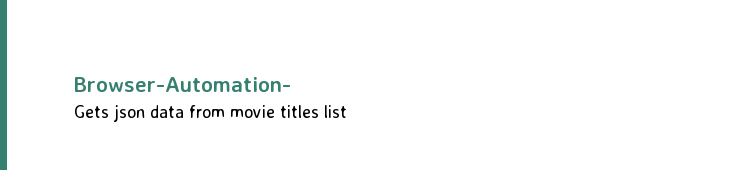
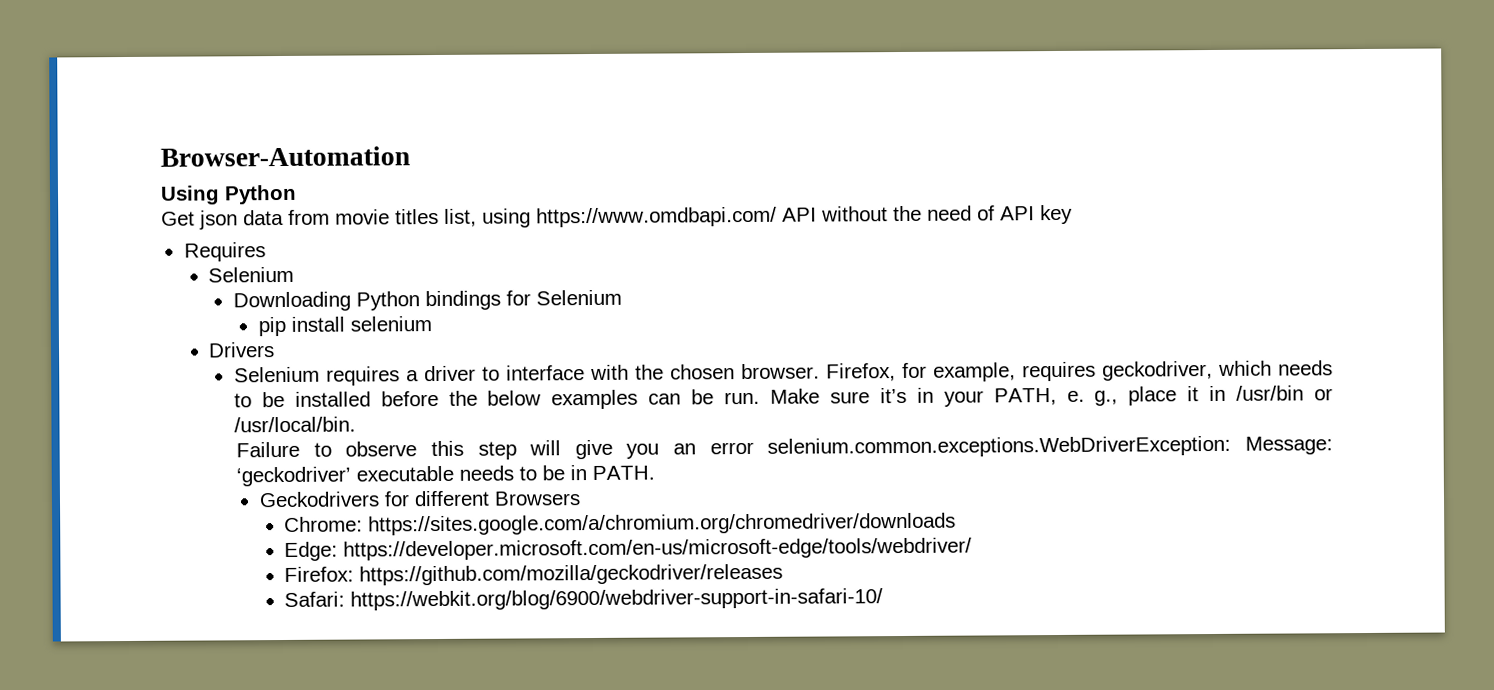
[74,77,291,92] [74,105,109,118] Browser-Automation- // Gets -> [160,146,410,167] [160,184,297,205] [161,211,195,226] Browser-Automation // Using Python // Get
[324,105,347,118] list -> [444,204,1073,228] [183,242,266,262] [208,266,295,283] [232,289,622,312] [257,316,432,337] [208,342,276,358] [233,360,1334,386] [233,385,1333,410] [233,416,356,433] [236,435,1334,460] [236,465,656,487] [258,490,581,508] [284,512,957,536] [284,537,973,561] [284,563,784,586] [284,588,884,611] list, using https://www.omdbapi.com/ API without the need of API key // Requires // Selenium // Downloading Python bindings for Selenium // pip install selenium // Drivers // Selenium requires a driver to interface with the chosen browser. Firefox, for example, requires geckodriver, which needs to be installed before the below examples can be run. Make sure it’s in your PATH, e. g., place it in /usr/bin or /usr/local/bin. // Failure to observe this step will give you an error selenium.common.exceptions.WebDriverException: Message: ‘geckodriver’ executable needs to be in PATH. // Geckodrivers for different Browsers // Chrome: https://sites.google.com/a/chromium.org/chromedriver/downloads // Edge: https://developer.microsoft.com/en-us/microsoft-edge/tools/webdriver/ // Firefox: https://github.com/mozilla/geckodriver/releases // Safari: https://webkit.org/blog/6900/webdriver-support-in-safari-10/

